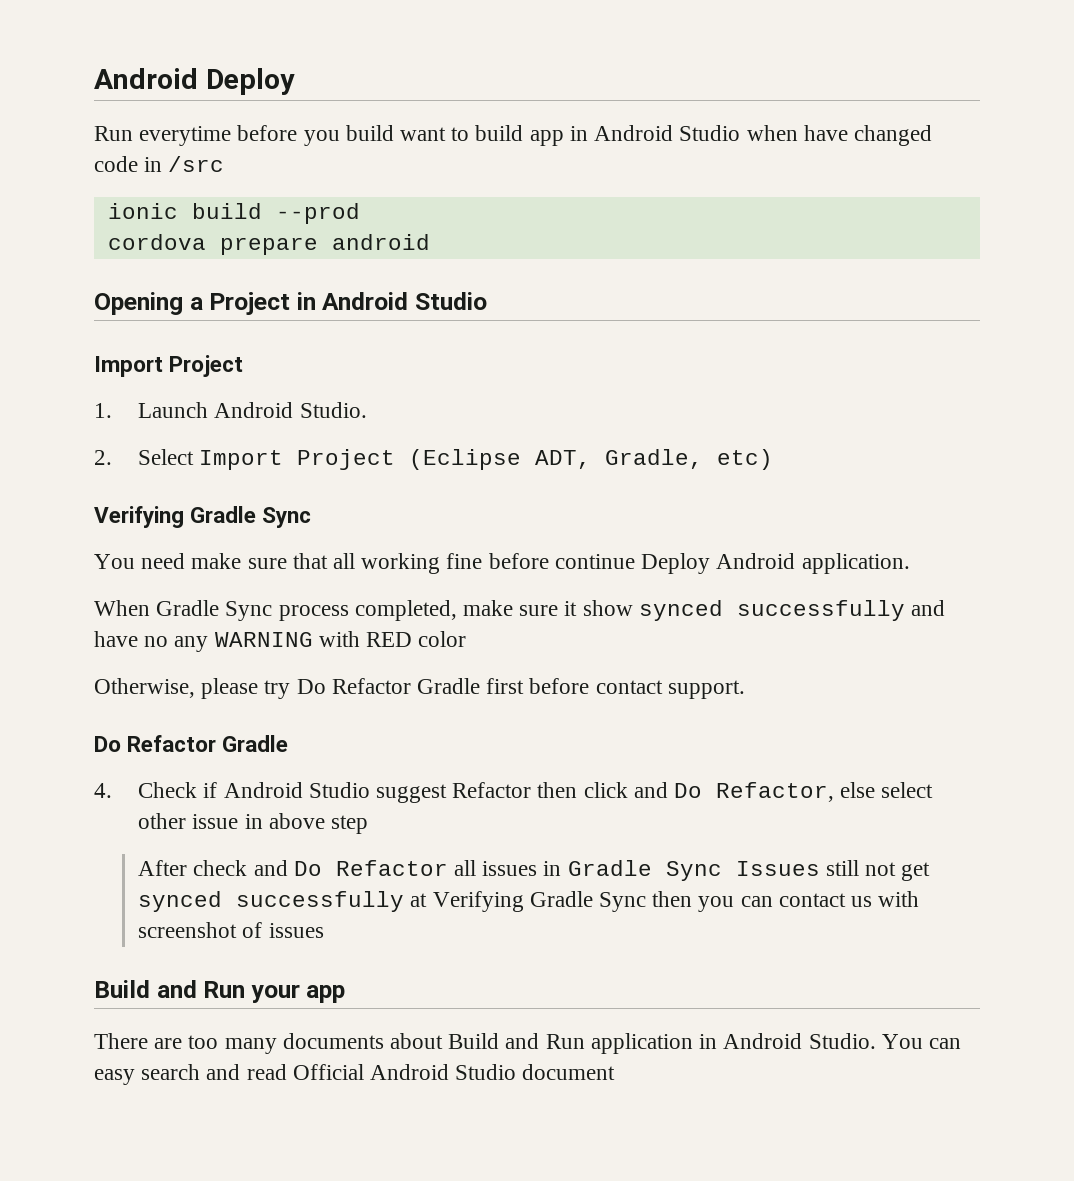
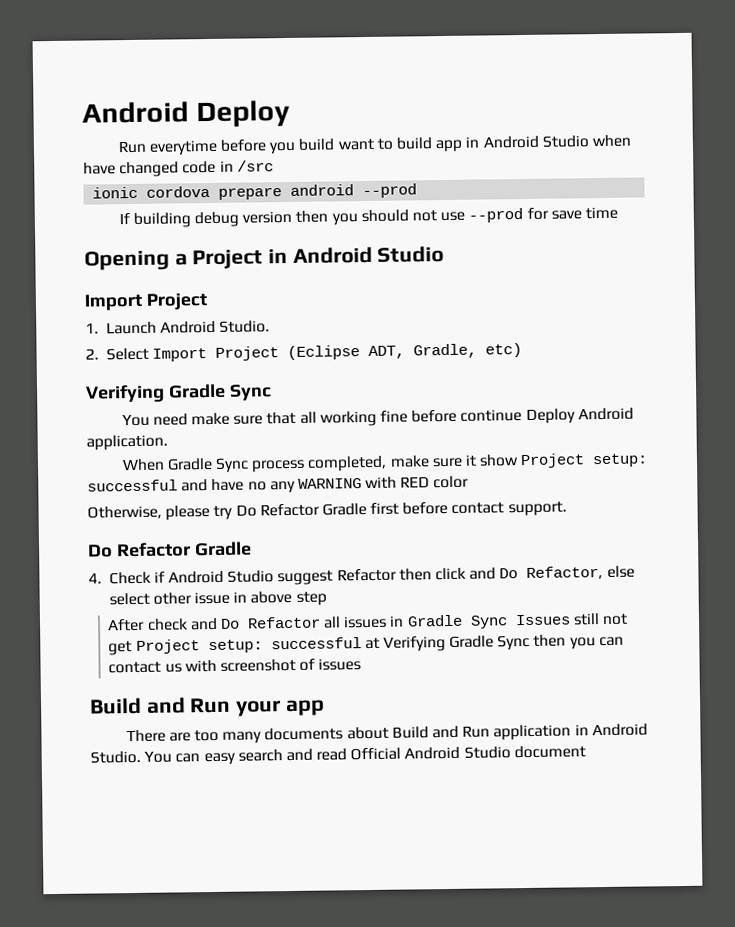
[191,203,360,224] build --prod // -> (139, 192) none
(430, 242) none -> [362,183,418,199] [118,206,618,228] --prod // If building debug version then you should not use --prod for save time
[638,600,905,621] synced successfully -> [520,453,649,469] [87,479,178,492] Project setup: successful
[138,891,405,912] synced successfully -> [135,637,362,654] Project setup: successful

